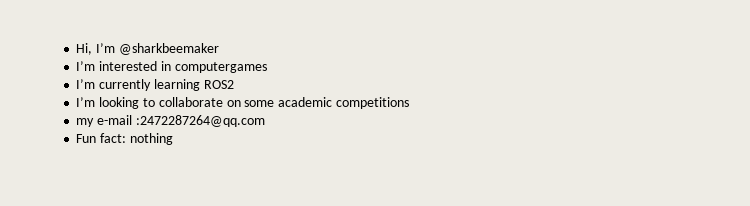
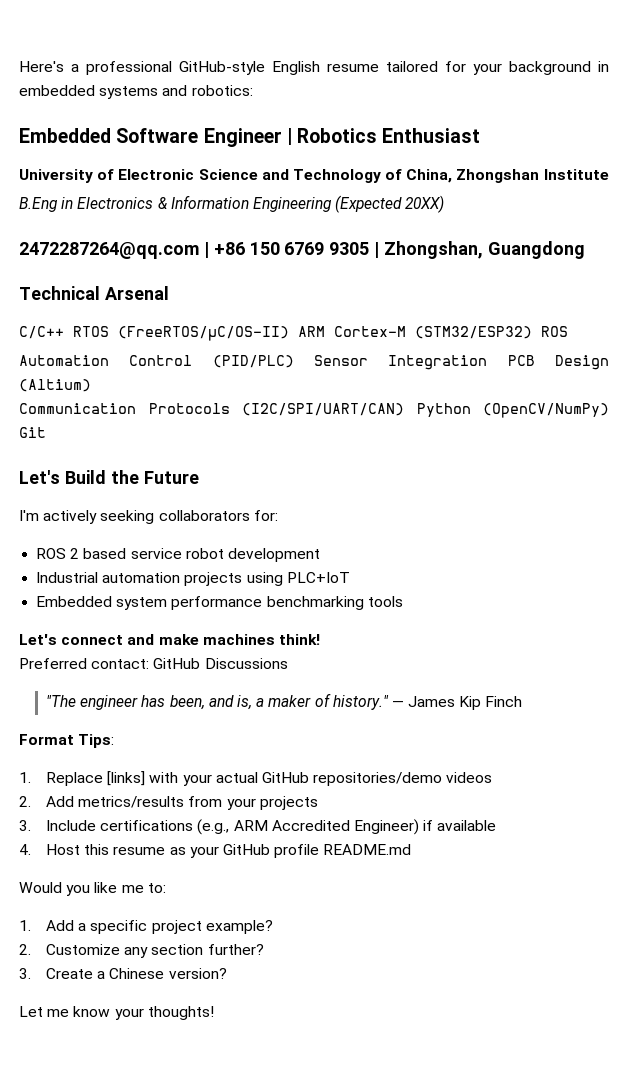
[76,43,219,55] [76,61,267,73] [76,79,234,91] [76,97,409,109] [76,115,265,127] [76,133,173,145] Hi, I’m @sharkbeemaker // I’m interested in computergames // I’m currently learning ROS2 // I’m looking to collaborate on some academic competitions // my e-mail :2472287264@qq.com // Fun fact: nothing -> [19,61,609,75] [19,85,253,99] [19,128,481,147] [19,169,609,183] [19,195,445,213] [19,241,585,259] [19,286,169,300] [19,326,568,341] [19,355,609,370] [19,379,91,392] [19,403,609,418] [19,427,46,438] [19,470,199,484] [19,510,278,524] [36,548,320,562] [36,572,350,586] [36,596,403,610] [19,634,320,645] [19,658,288,669] [46,693,523,710] [19,734,115,748] [19,771,493,786] [19,796,318,810] [19,819,497,835] [19,844,412,858] [19,882,166,896] [19,920,273,934] [19,944,264,958] [19,968,227,979] [19,1006,214,1020] Here's a professional GitHub-style English resume tailored for your background in embedded systems and robotics: // Embedded Software Engineer | Robotics Enthusiast // University of Electronic Science and Technology of China, Zhongshan Institute // B.Eng in Electronics & Information Engineering (Expected 20XX) // 2472287264@qq.com | +86 150 6769 9305 | Zhongshan, Guangdong // Technical Arsenal // C/C++ RTOS (FreeRTOS/µC/OS-II) ARM Cortex-M (STM32/ESP32) ROS // Automation Control (PID/PLC) Sensor Integration PCB Design (Altium) // Communication Protocols (I2C/SPI/UART/CAN) Python (OpenCV/NumPy) Git // Let's Build the Future // I'm actively seeking collaborators for: // ROS 2 based service robot development // Industrial automation projects using PLC+IoT // Embedded system performance benchmarking tools // Let's connect and make machines think! // Preferred contact: GitHub Discussions // "The engineer has been, and is, a maker of history." — James Kip Finch // Format Tips: // 1. Replace [links] with your actual GitHub repositories/demo videos // 2. Add metrics/results from your projects // 3. Include certifications (e.g., ARM Accredited Engineer) if available // 4. Host this resume as your GitHub profile README.md // Would you like me to: // 1. Add a specific project example? // 2. Customize any section further? // 3. Create a Chinese version? // Let me know your thoughts!

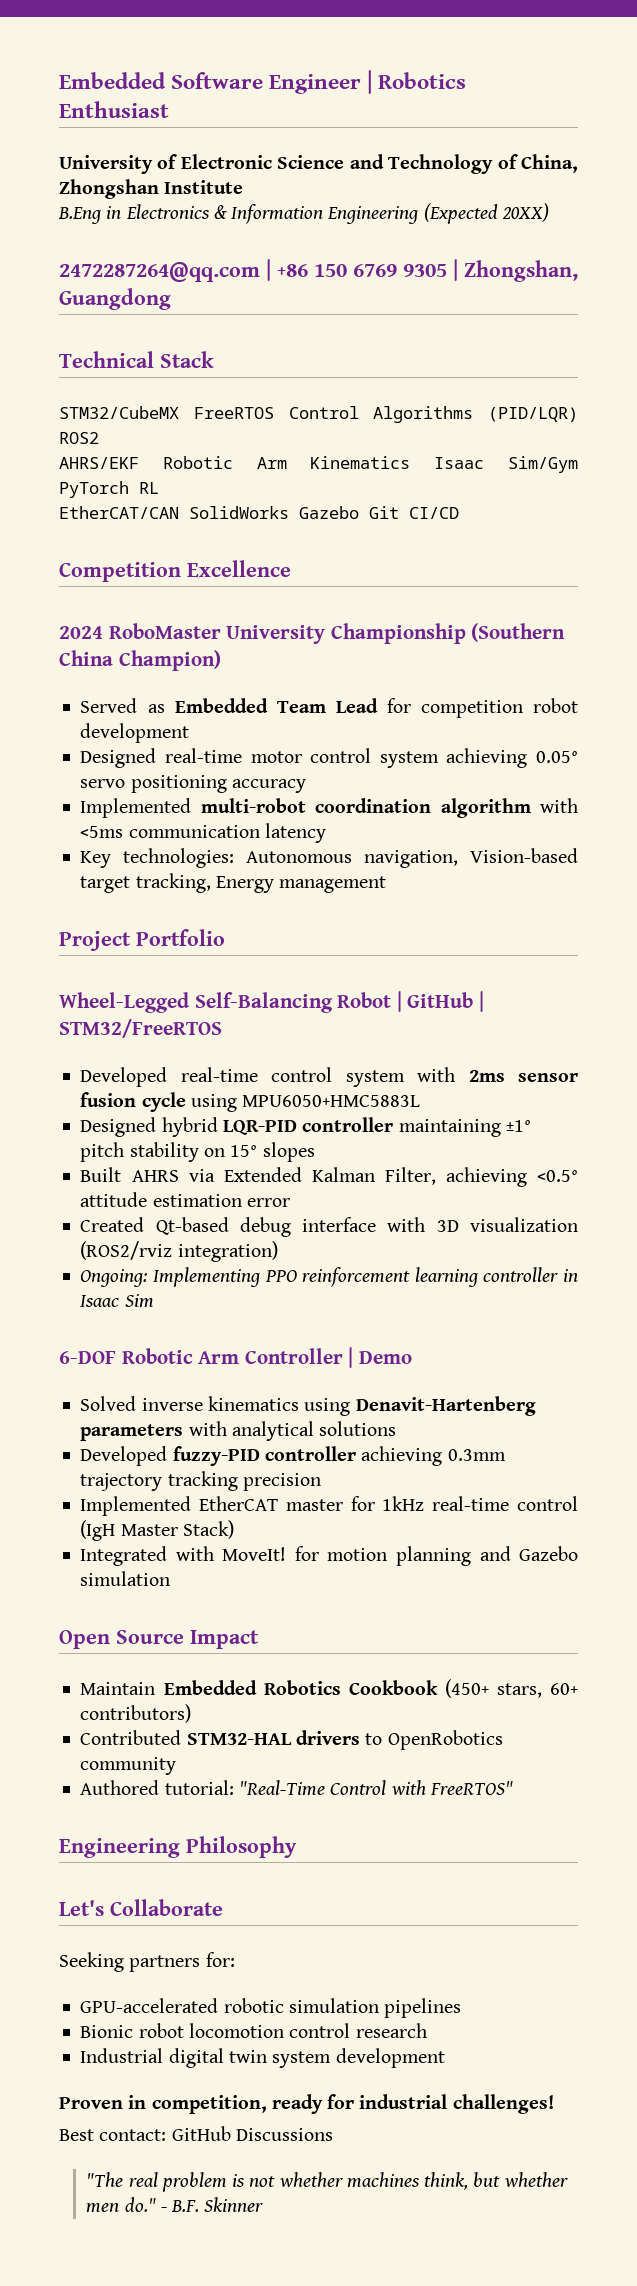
[19,61,609,75] [19,85,253,99] Here's a professional GitHub-style English resume tailored for your background in embedded systems and robotics: // -> (59, 80) none
[104,286,169,300] [19,326,568,341] [19,355,609,370] [19,379,91,392] [19,403,609,418] [19,427,46,438] [19,470,199,484] [19,510,278,524] [36,548,320,562] [36,572,350,586] [36,596,403,610] [19,634,320,645] [19,658,288,669] [46,693,523,710] [19,734,115,748] [19,771,493,786] [19,796,318,810] [19,819,497,835] [19,844,412,858] [19,882,166,896] [19,920,273,934] [19,944,264,958] [19,968,227,979] [19,1006,214,1020] Arsenal // C/C++ RTOS (FreeRTOS/µC/OS-II) ARM Cortex-M (STM32/ESP32) ROS // Automation Control (PID/PLC) Sensor Integration PCB Design (Altium) // Communication Protocols (I2C/SPI/UART/CAN) Python (OpenCV/NumPy) Git // Let's Build the Future // I'm actively seeking collaborators for: // ROS 2 based service robot development // Industrial automation projects using PLC+IoT // Embedded system performance benchmarking tools // Let's connect and make machines think! // Preferred contact: GitHub Discussions // "The engineer has been, and is, a maker of history." — James Kip Finch // Format Tips: // 1. Replace [links] with your actual GitHub repositories/demo videos // 2. Add metrics/results from your projects // 3. Include certifications (e.g., ARM Accredited Engineer) if available // 4. Host this resume as your GitHub profile README.md // Would you like me to: // 1. Add a specific project example? // 2. Customize any section further? // 3. Create a Chinese version? // Let me know your thoughts! -> [160,351,214,368] [59,406,578,423] [59,432,99,444] [59,456,578,473] [59,481,159,498] [59,506,459,519] [59,560,291,582] [59,623,566,644] [59,650,221,671] [80,698,578,718] [80,723,190,743] [80,748,578,768] [80,775,306,793] [80,798,578,818] [80,823,326,843] [80,848,578,868] [80,873,387,893] [59,929,225,951] [59,991,484,1013] [59,1019,222,1038] [80,1067,578,1087] [80,1092,421,1112] [80,1117,531,1137] [80,1142,315,1162] [80,1167,578,1187] [80,1192,290,1207] [80,1217,578,1237] [80,1241,278,1262] [80,1267,578,1287] [80,1294,154,1308] [59,1347,412,1368] [80,1396,536,1416] [80,1421,397,1441] [80,1446,506,1466] [80,1471,321,1491] [80,1496,578,1516] [80,1520,234,1541] [80,1546,578,1566] [80,1571,171,1586] [59,1630,259,1649] [80,1679,578,1698] [80,1704,192,1723] [80,1730,503,1750] [80,1757,177,1775] [80,1780,513,1796] [59,1836,297,1858] [59,1899,223,1916] [59,1952,235,1972] [80,1998,462,2018] [80,2023,427,2038] [80,2048,445,2068] [59,2094,554,2114] [59,2126,333,2141] [86,2172,568,2192] [86,2197,264,2213] Stack // STM32/CubeMX FreeRTOS Control Algorithms (PID/LQR) ROS2 // AHRS/EKF Robotic Arm Kinematics Isaac Sim/Gym PyTorch RL // EtherCAT/CAN SolidWorks Gazebo Git CI/CD // Competition Excellence // 2024 RoboMaster University Championship (Southern China Champion) // Served as Embedded Team Lead for competition robot development // Designed real-time motor control system achieving 0.05° servo positioning accuracy // Implemented multi-robot coordination algorithm with <5ms communication latency // Key technologies: Autonomous navigation, Vision-based target tracking, Energy management // Project Portfolio // Wheel-Legged Self-Balancing Robot | GitHub | STM32/FreeRTOS // Developed real-time control system with 2ms sensor fusion cycle using MPU6050+HMC5883L // Designed hybrid LQR-PID controller maintaining ±1° pitch stability on 15° slopes // Built AHRS via Extended Kalman Filter, achieving <0.5° attitude estimation error // Created Qt-based debug interface with 3D visualization (ROS2/rviz integration) // Ongoing: Implementing PPO reinforcement learning controller in Isaac Sim // 6-DOF Robotic Arm Controller | Demo // Solved inverse kinematics using Denavit-Hartenberg parameters with analytical solutions // Developed fuzzy-PID controller achieving 0.3mm trajectory tracking precision // Implemented EtherCAT master for 1kHz real-time control (IgH Master Stack) // Integrated with MoveIt! for motion planning and Gazebo simulation // Open Source Impact // Maintain Embedded Robotics Cookbook (450+ stars, 60+ contributors) // Contributed STM32-HAL drivers to OpenRobotics community // Authored tutorial: "Real-Time Control with FreeRTOS" // Engineering Philosophy // Let's Collaborate // Seeking partners for: // GPU-accelerated robotic simulation pipelines // Bionic robot locomotion control research // Industrial digital twin system development // Proven in competition, ready for industrial challenges! // Best contact: GitHub Discussions // "The real problem is not whether machines think, but whether men do." - B.F. Skinner

